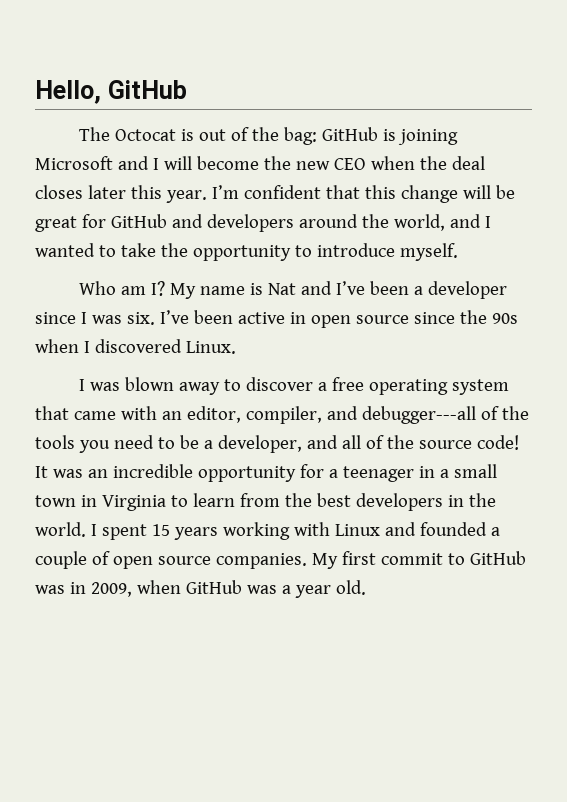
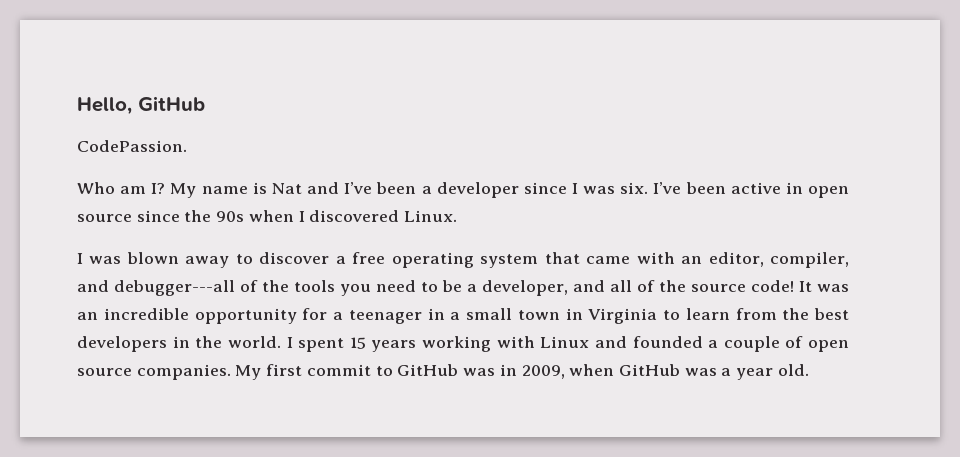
[78,127,458,145] [35,156,485,170] [35,185,515,203] [35,214,491,232] [35,243,458,261] The Octocat is out of the bag: GitHub is joining Microsoft and I will become the new CEO when the deal closes later this year. I’m confident that this change will be great for GitHub and developers around the world, and I wanted to take the opportunity to introduce myself. -> [77,140,187,152] CodePassion.

